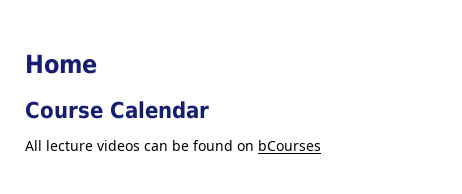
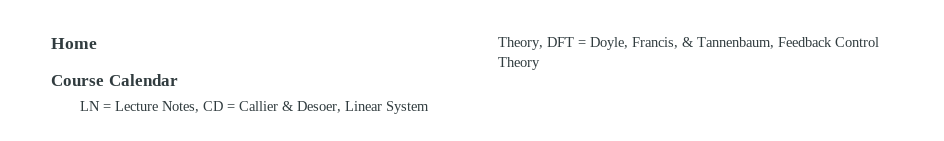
[25,140,321,151] All lecture videos can be found on bCourses -> [80,101,430,114] [498,37,879,50] [498,57,540,70] LN = Lecture Notes, CD = Callier & Desoer, Linear System Theory, DFT = Doyle, Francis, & Tannenbaum, Feedback Control Theory

